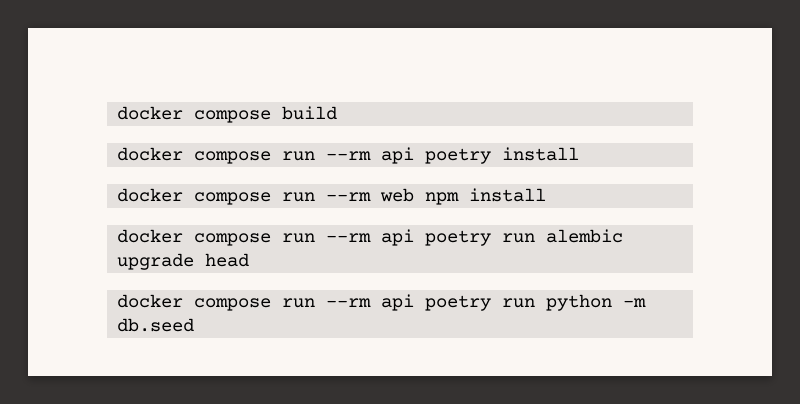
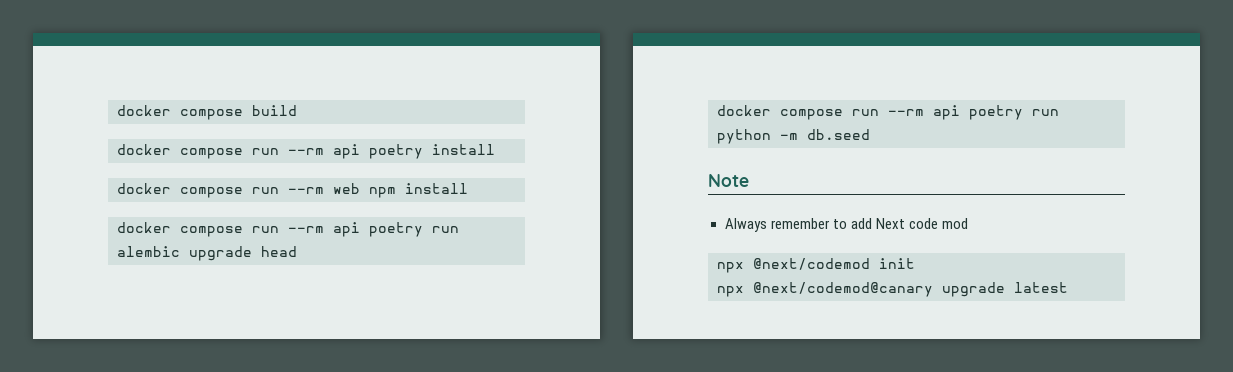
(194, 325) none -> [708,174,749,187] [724,218,968,232] [717,258,915,273] [717,282,1068,297] // Note // Always remember to add Next code mod // npx @next/codemod init // npx @next/codemod@canary upgrade latest

